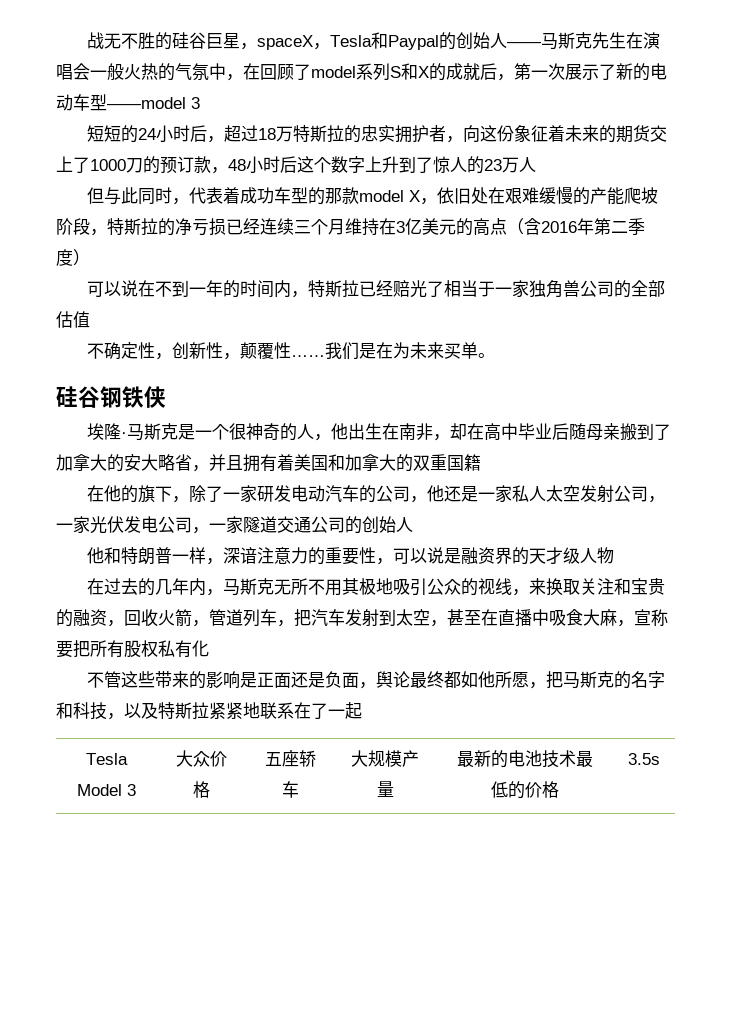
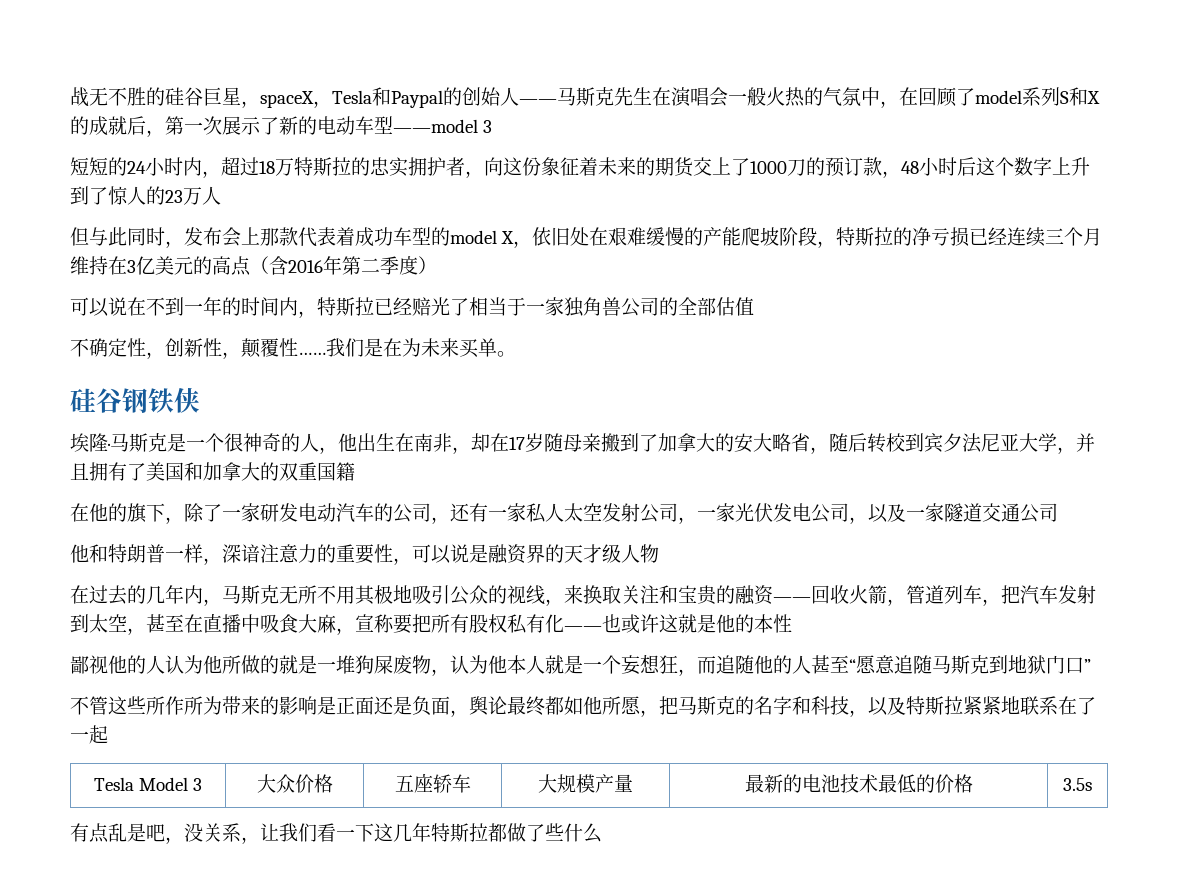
[190,125,208,142] 后 -> [183,157,202,176] 内
(190, 201) none -> [184,227,298,247] 发布会上那款
[325,187,360,204] 那款 -> (450, 236) none
[484,423,570,441] 高中毕业后 -> [509,433,544,452] 17岁
(209, 468) none -> [829,433,1076,454] 随后转校到宾夕法尼亚大学，
[277,454,294,471] 着 -> [127,463,146,481] 了
[427,485,479,502] 他还是 -> [450,503,488,522] 还有
(209, 530) none -> [868,504,906,523] 以及
[345,516,413,534] 的创始人 -> (1058, 512) none
[107,620,124,627] ， -> [773,597,811,602] ——
(209, 648) none -> [564,614,792,634] [70,654,1091,676] ——也或许这就是他的本性 // 鄙视他的人认为他所做的就是一堆狗屎废物，认为他本人就是一个妄想狂，而追随他的人甚至“愿意追随马斯克到地狱门口”
(156, 679) none -> [146,696,222,715] 所作所为
(660, 759) none -> [70,823,602,844] // 有点乱是吧，没关系，让我们看一下这几年特斯拉都做了些什么

